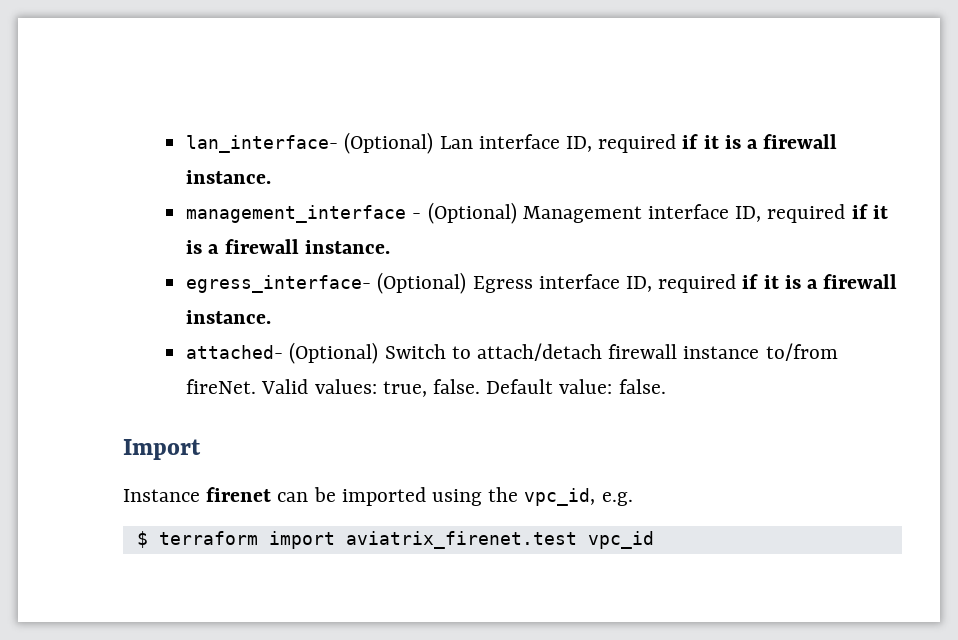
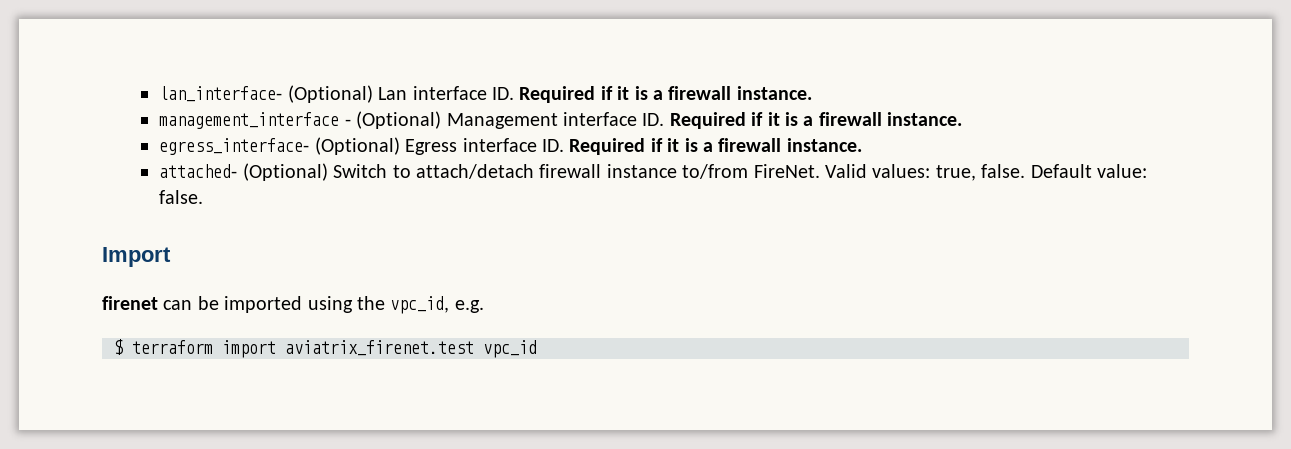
[566,134,677,153] ID, required -> [492,86,596,103] ID. Required
[735,204,846,223] ID, required -> [642,112,746,129] ID. Required
[626,274,737,293] ID, required -> [542,138,646,155] ID. Required
[186,379,257,394] fireNet. -> [753,164,820,178] FireNet.
[123,489,200,502] Instance -> (171, 257) none

